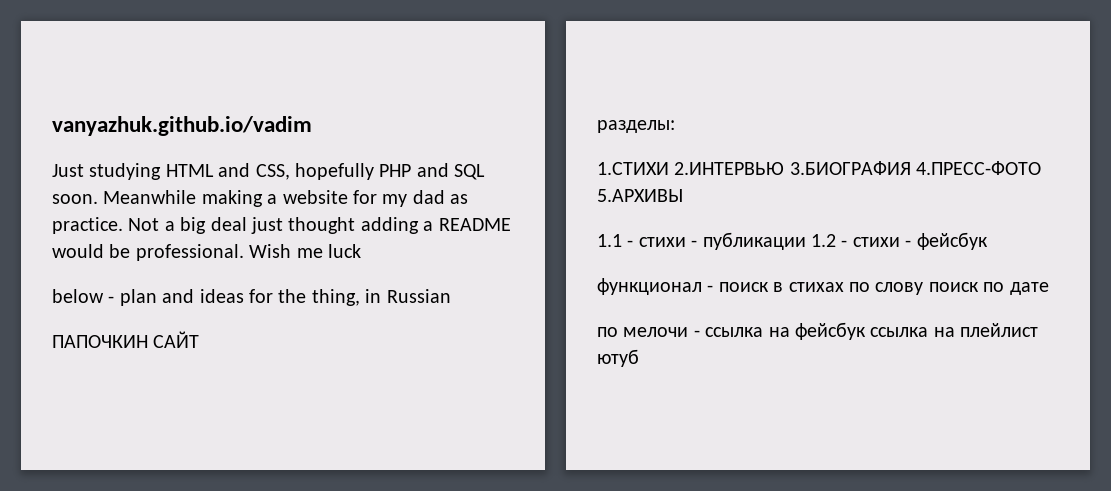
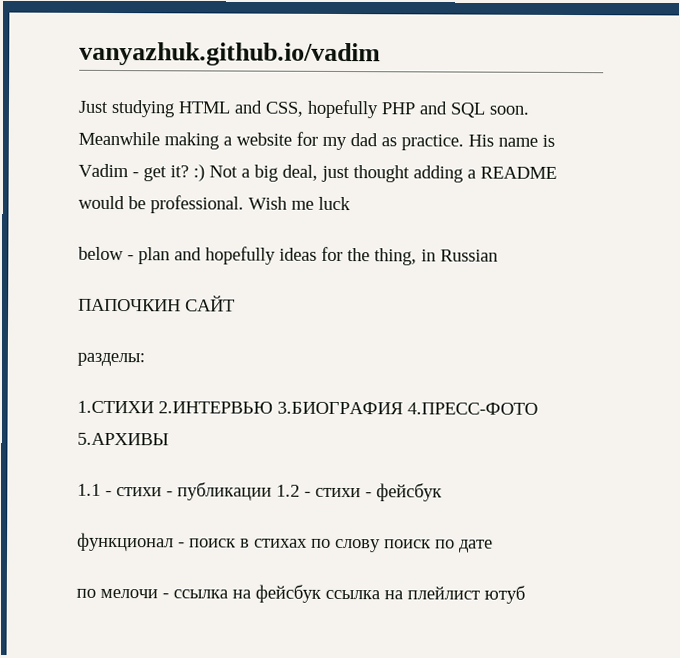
(123, 225) none -> [468,134,555,147] [78,163,205,182] His name is Vadim - get it? :)
[210,217,247,231] deal -> [282,164,318,181] deal,
(195, 296) none -> [205,246,276,265] hopefully

